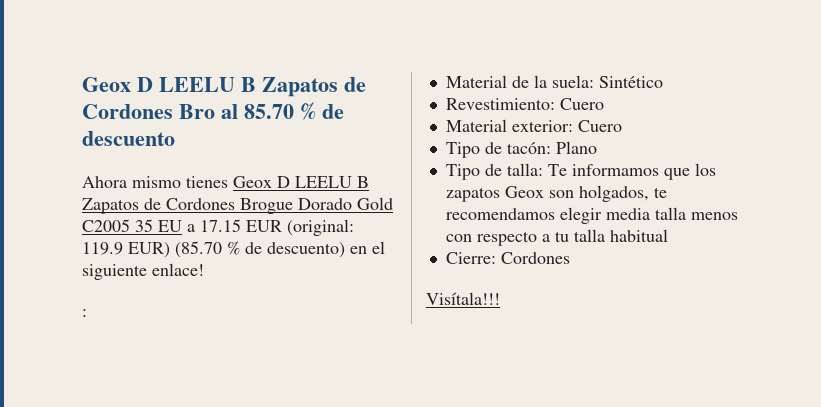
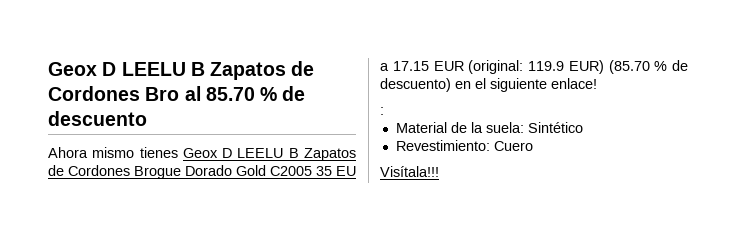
[445,119,622,132] [445,141,597,158] [445,163,716,180] [445,185,667,202] [445,207,738,224] [445,229,668,246] [445,252,570,264] // Material exterior: Cuero // Tipo de tacón: Plano // Tipo de talla: Te informamos que los zapatos Geox son holgados, te recomendamos elegir media talla menos con respecto a tu talla habitual // Cierre: Cordones -> (533, 146) none

